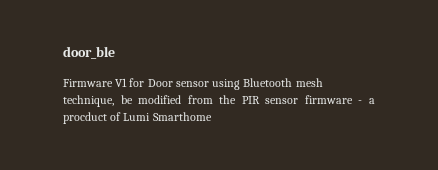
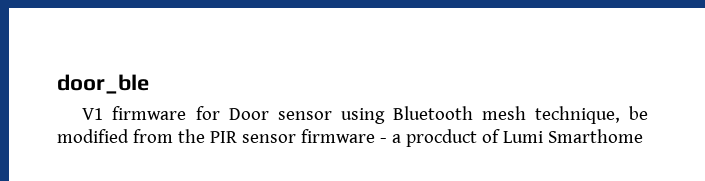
[63,78,128,87] Firmware V1 -> [82,106,187,120] V1 firmware

